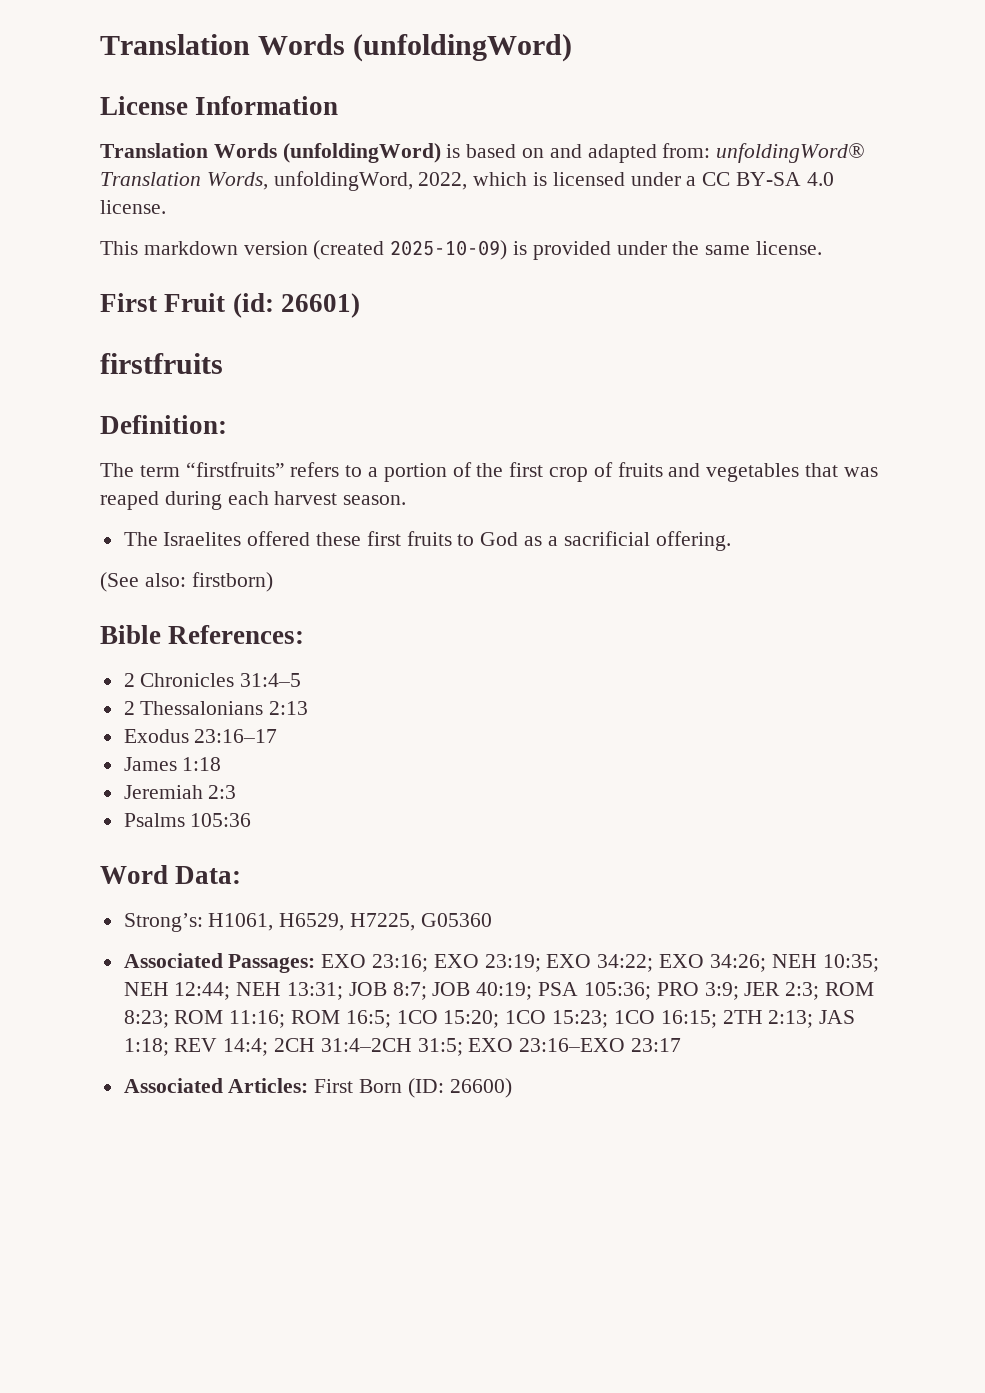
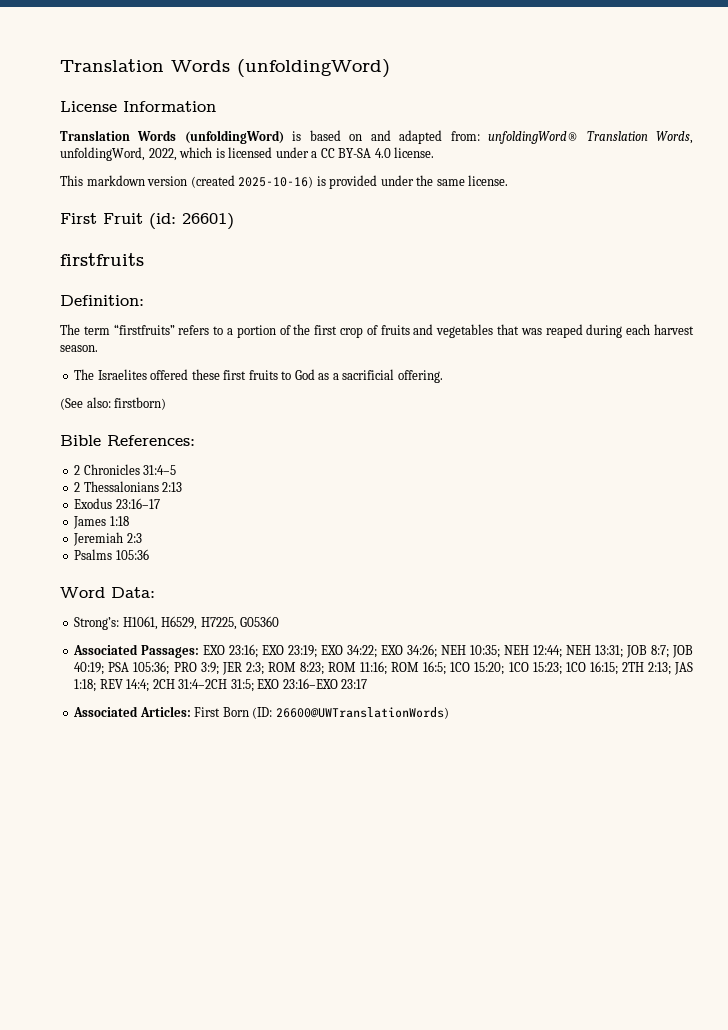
[390,240,508,260] 2025-10-09) -> [238,176,314,188] 2025-10-16)
[449,1078,512,1098] 26600) -> [275,707,449,719] 26600@UWTranslationWords)

